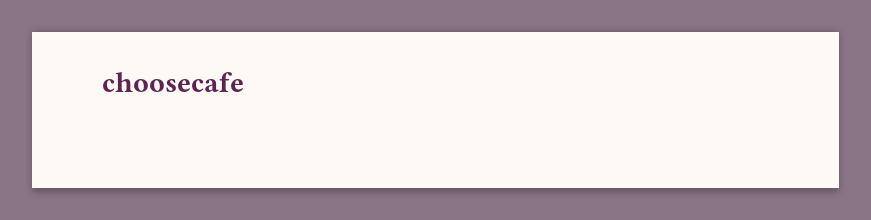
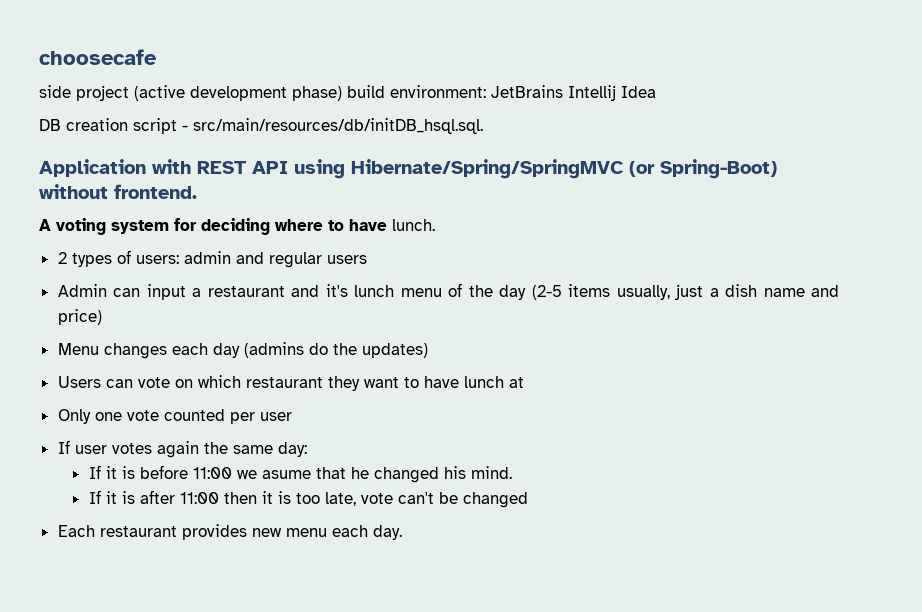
(244, 82) none -> [39,85,656,101] [39,118,483,134] [39,159,777,179] [39,184,197,199] [39,218,435,235] [57,250,367,268] [57,283,840,300] [57,309,102,325] [57,342,428,359] [57,375,524,391] [57,409,292,424] [57,440,307,458] [88,465,512,483] [88,490,528,508] [57,524,402,540] // side project (active development phase) build environment: JetBrains Intellij Idea // DB creation script - src/main/resources/db/initDB_hsql.sql. // Application with REST API using Hibernate/Spring/SpringMVC (or Spring-Boot) without frontend. // A voting system for deciding where to have lunch. // 2 types of users: admin and regular users // Admin can input a restaurant and it's lunch menu of the day (2-5 items usually, just a dish name and price) // Menu changes each day (admins do the updates) // Users can vote on which restaurant they want to have lunch at // Only one vote counted per user // If user votes again the same day: // If it is before 11:00 we asume that he changed his mind. // If it is after 11:00 then it is too late, vote can't be changed // Each restaurant provides new menu each day.

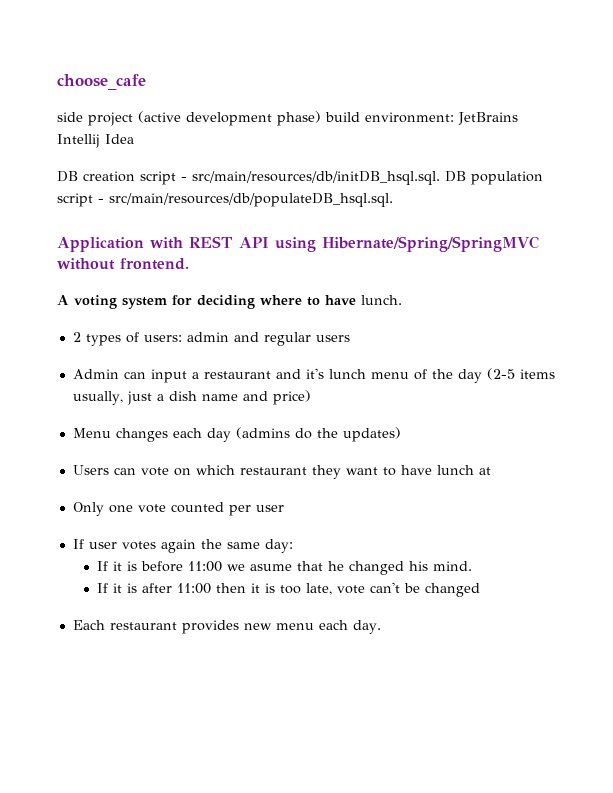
[39,49,157,65] choosecafe -> [57,74,146,90] choose_cafe
(483, 126) none -> [445,171,543,185] [57,193,393,207] DB population script - src/main/resources/db/populateDB_hsql.sql.
[629,159,777,179] (or Spring-Boot) -> (539, 244) none

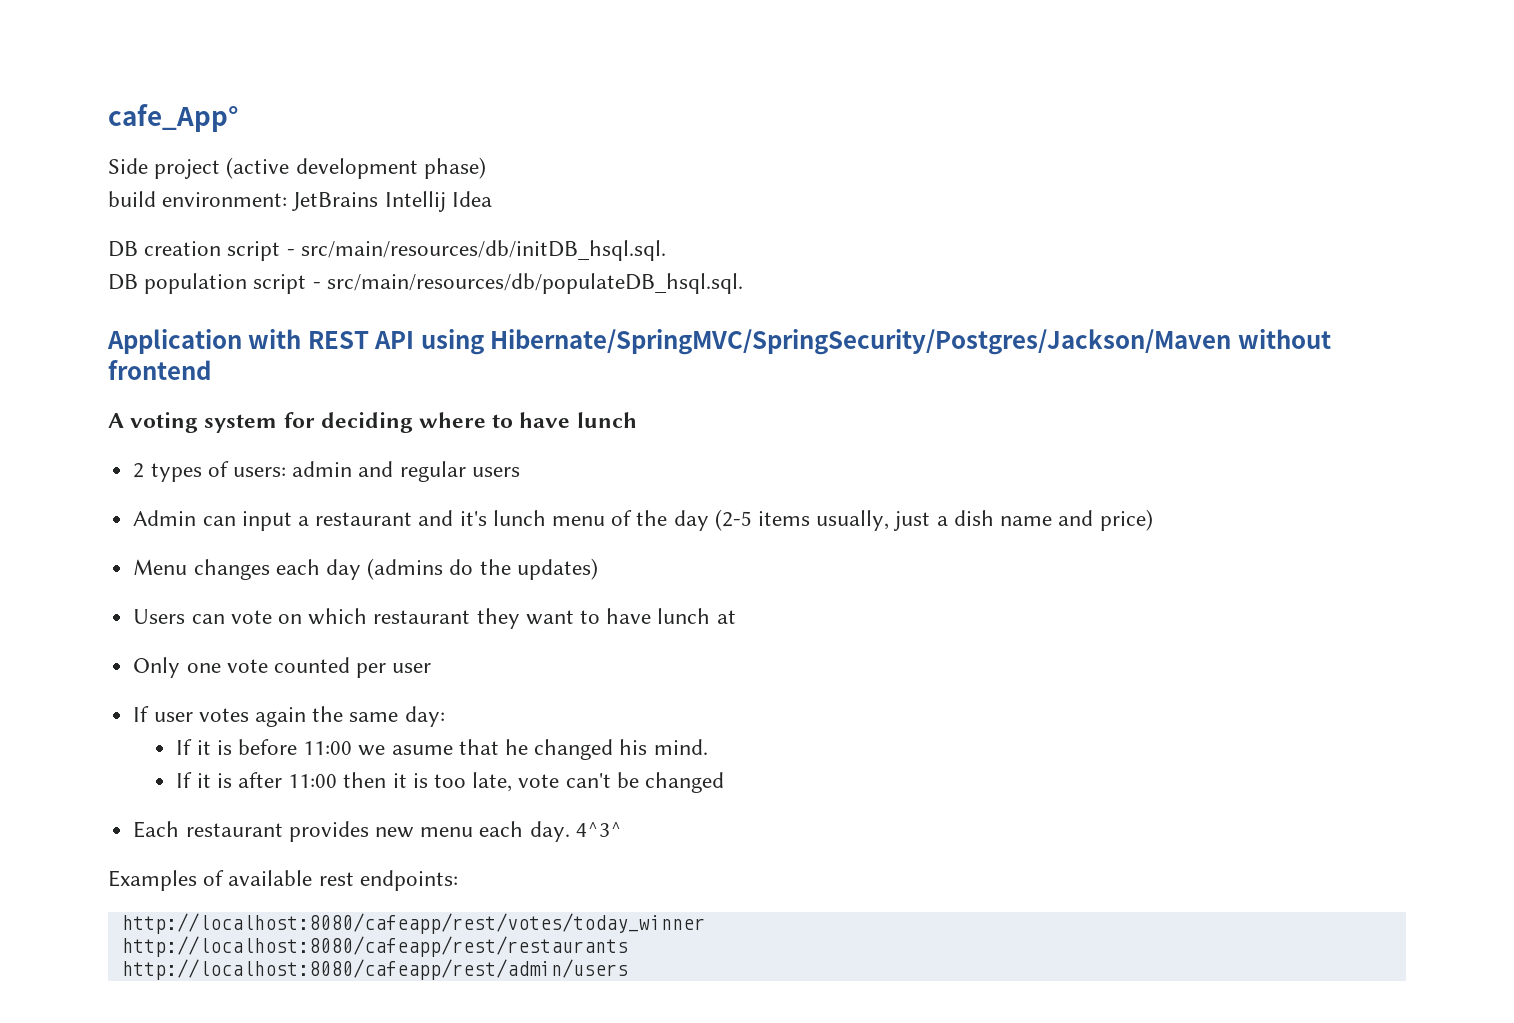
[57,74,146,90] [57,112,83,122] choose_cafe // side -> [108,104,239,132] [108,158,148,174] cafe_App° // Side
(321, 118) none -> (486, 168) //
(440, 178) none -> (666, 250) //
[322,236,539,252] [57,258,189,270] Hibernate/Spring/SpringMVC without frontend. -> [490,329,1331,355] [108,360,211,380] Hibernate/SpringMVC/SpringSecurity/Postgres/Jackson/Maven without frontend
[361,295,402,305] lunch. -> [576,412,637,428] lunch
(381, 627) none -> [575,822,622,837] [108,870,458,891] [121,913,705,934] [121,936,628,957] [121,959,628,980] 4^3^ // Examples of available rest endpoints: // http://localhost:8080/cafeapp/rest/votes/today_winner // http://localhost:8080/cafeapp/rest/restaurants // http://localhost:8080/cafeapp/rest/admin/users

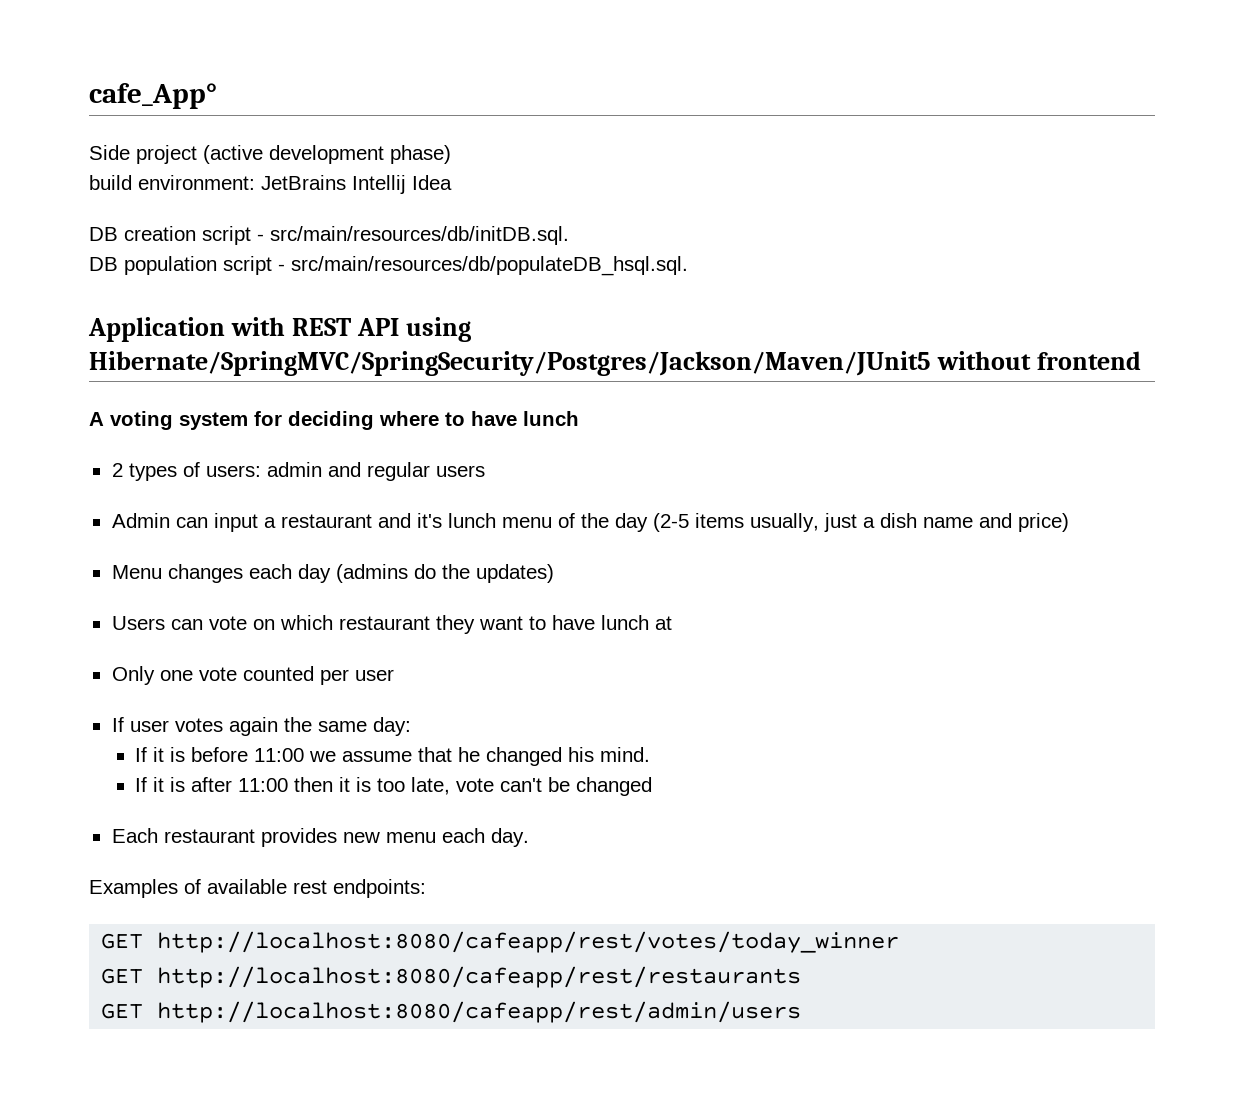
[300,240,666,261] src/main/resources/db/initDB_hsql.sql. -> [270,226,569,245] src/main/resources/db/initDB.sql.
[490,329,1232,355] Hibernate/SpringMVC/SpringSecurity/Postgres/Jackson/Maven -> [89,351,931,376] Hibernate/SpringMVC/SpringSecurity/Postgres/Jackson/Maven/JUnit5
[391,745,453,755] asume -> [342,751,413,762] assume
[575,822,622,837] 4^3^ -> (529, 837) none
(458, 880) none -> [101,933,144,949] GET
(705, 923) none -> [101,968,144,984] GET
(628, 946) none -> [101,1003,144,1019] GET

